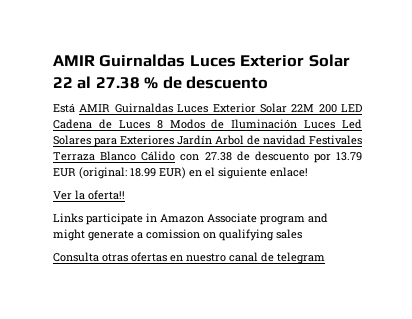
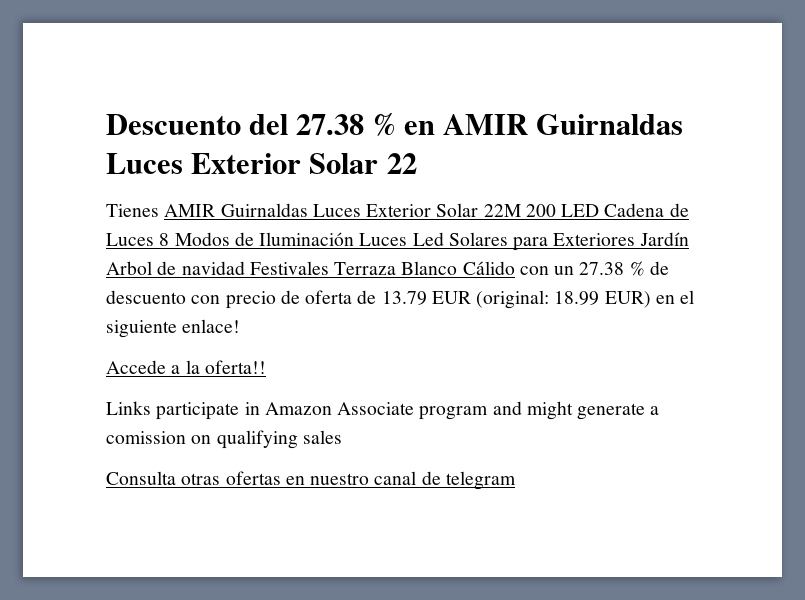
(53, 60) none -> [106,113,435,136] Descuento del 27.38 % en
[77,76,269,89] [53,103,75,113] al 27.38 % de descuento // Está -> [106,204,159,217] // Tienes
[204,151,331,163] 27.38 de descuento por -> [554,261,669,276] [106,290,377,309] un 27.38 % de descuento con precio de oferta de
[53,191,72,200] Ver -> [106,360,181,374] Accede a

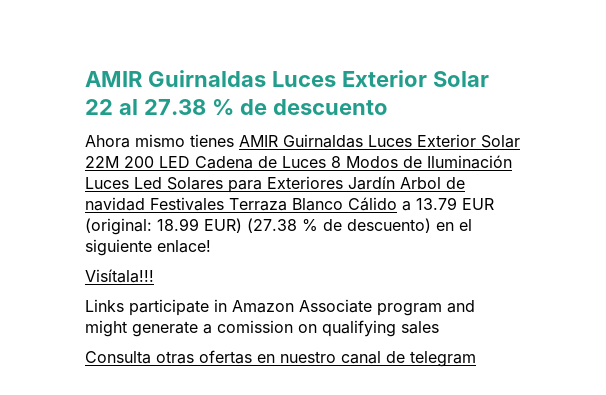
[106,113,435,136] Descuento del 27.38 % en -> (85, 79) none
[106,204,159,217] // Tienes -> [118,99,388,115] [85,134,234,148] al 27.38 % de descuento // Ahora mismo tienes
[519,261,669,276] [106,290,377,309] con un 27.38 % de descuento con precio de oferta de -> [402,201,411,211] a
(651, 299) none -> [247,218,431,233] (27.38 % de descuento)
[106,360,266,374] Accede a la oferta!! -> [85,269,154,283] Visítala!!!

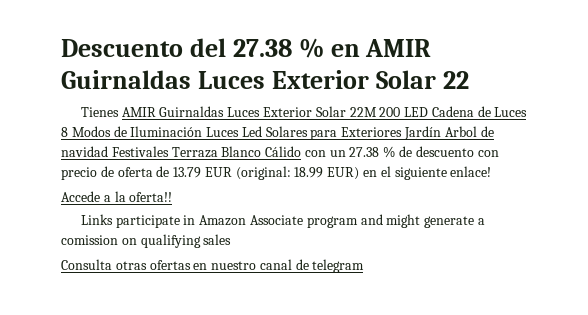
(85, 79) none -> [61,38,360,58] Descuento del 27.38 % en
[118,99,388,115] [85,134,234,148] al 27.38 % de descuento // Ahora mismo tienes -> [80,107,119,117] // Tienes
[402,201,411,211] a -> [304,146,499,158] [61,166,170,180] con un 27.38 % de descuento con precio de oferta de
[247,218,431,233] (27.38 % de descuento) -> (360, 173) none
[85,269,154,283] Visítala!!! -> [61,191,173,202] Accede a la oferta!!

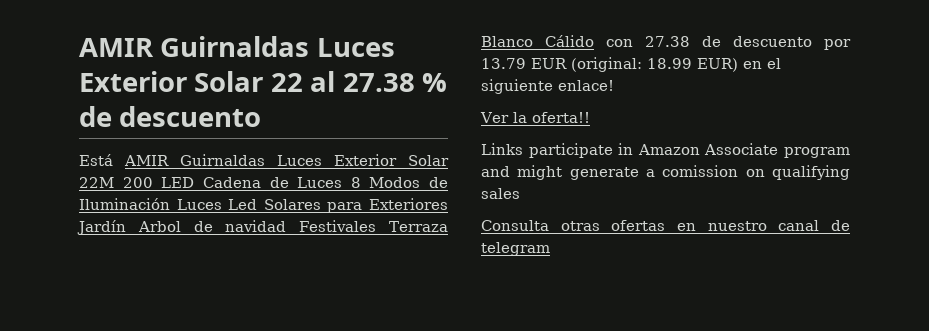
[61,38,360,58] Descuento del 27.38 % en -> (79, 47) none
[80,107,119,117] // Tienes -> [310,71,448,92] [79,106,262,127] [79,154,113,166] al 27.38 % de descuento // Está
[329,146,499,158] [61,166,170,180] un 27.38 % de descuento con precio de oferta de -> [645,36,851,50] 27.38 de descuento por
[61,191,111,202] Accede a -> [480,112,509,123] Ver

